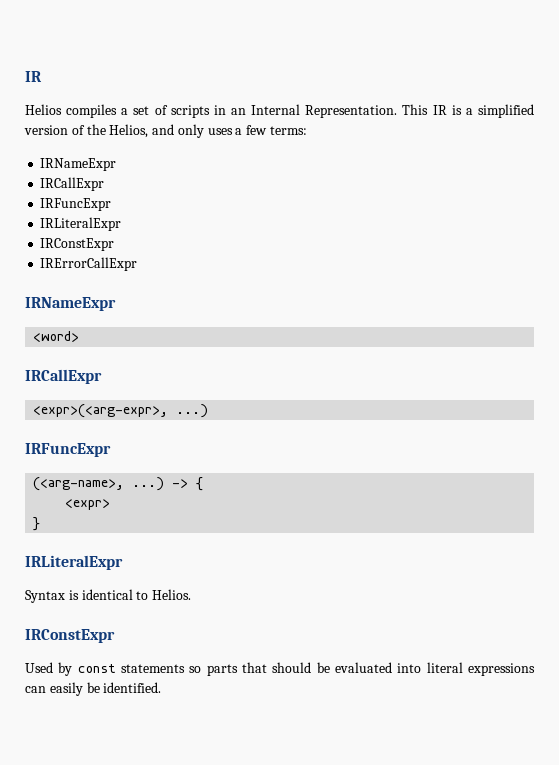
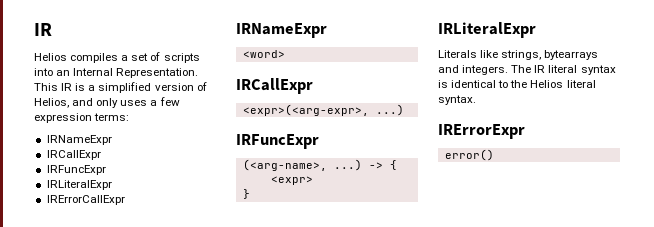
[213,105,226,115] in -> [34,68,53,76] into
[86,124,106,135] the -> (207, 86) none
(268, 130) none -> [34,113,92,123] expression
[40,238,115,251] // IRConstExpr -> (112, 185) none
[25,589,192,603] [25,629,115,643] [25,662,535,676] [25,682,162,696] Syntax is identical to Helios. // IRConstExpr // Used by const statements so parts that should be evaluated into literal expressions can easily be identified. -> [438,50,599,60] [438,65,616,75] [438,80,596,88] [438,95,476,105] [438,124,525,139] [444,149,494,161] Literals like strings, bytearrays and integers. The IR literal syntax is identical to the Helios literal syntax. // IRErrorExpr // error()

